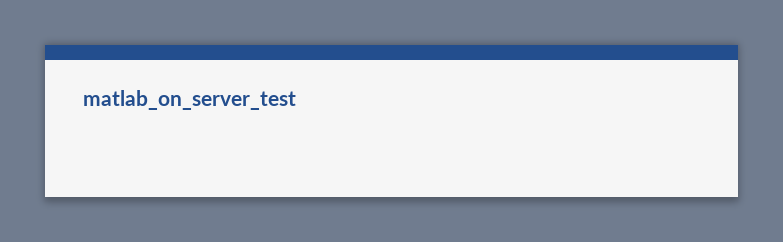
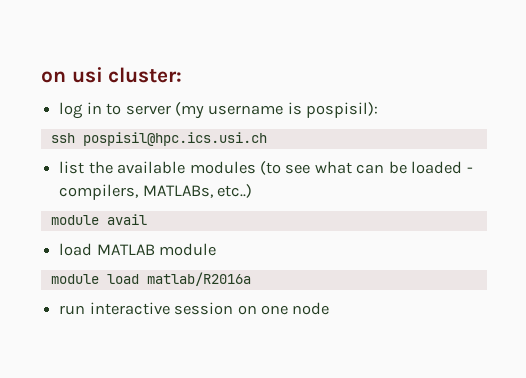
[83,90,296,110] matlab_on_server_test -> [41,67,183,83] [59,102,379,119] [50,132,267,146] [59,161,473,175] [59,184,253,200] [50,214,147,225] [59,243,217,256] [50,272,251,286] [59,302,330,315] on usi cluster: // log in to server (my username is pospisil): // ssh pospisil@hpc.ics.usi.ch // list the available modules (to see what can be loaded - compilers, MATLABs, etc..) // module avail // load MATLAB module // module load matlab/R2016a // run interactive session on one node

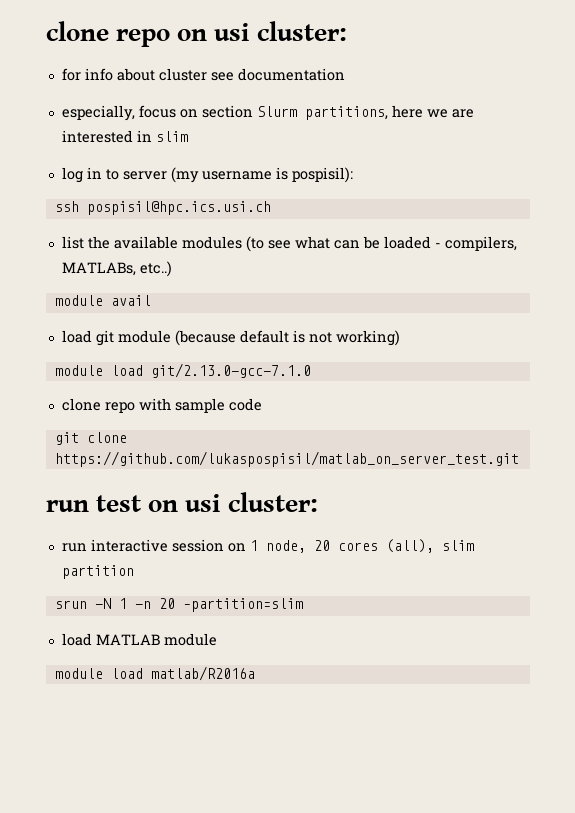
[41,67,183,83] on usi cluster: -> [46,21,347,47] [61,68,345,81] [61,105,474,121] [61,130,188,143] clone repo on usi cluster: // for info about cluster see documentation // especially, focus on section Slurm partitions, here we are interested in slim
(147, 219) none -> [61,330,400,346] [54,363,311,378] [61,398,262,413] [54,432,127,445] [54,451,519,467] [46,492,318,512] [61,539,474,553] [61,565,134,579] [54,598,303,612] // load git module (because default is not working) // module load git/2.13.0-gcc-7.1.0 // clone repo with sample code // git clone https://github.com/lukaspospisil/matlab_on_server_test.git // run test on usi cluster: // run interactive session on 1 node, 20 cores (all), slim partition // srun -N 1 -n 20 –partition=slim
[59,302,330,315] // run interactive session on one node -> (255, 673) none

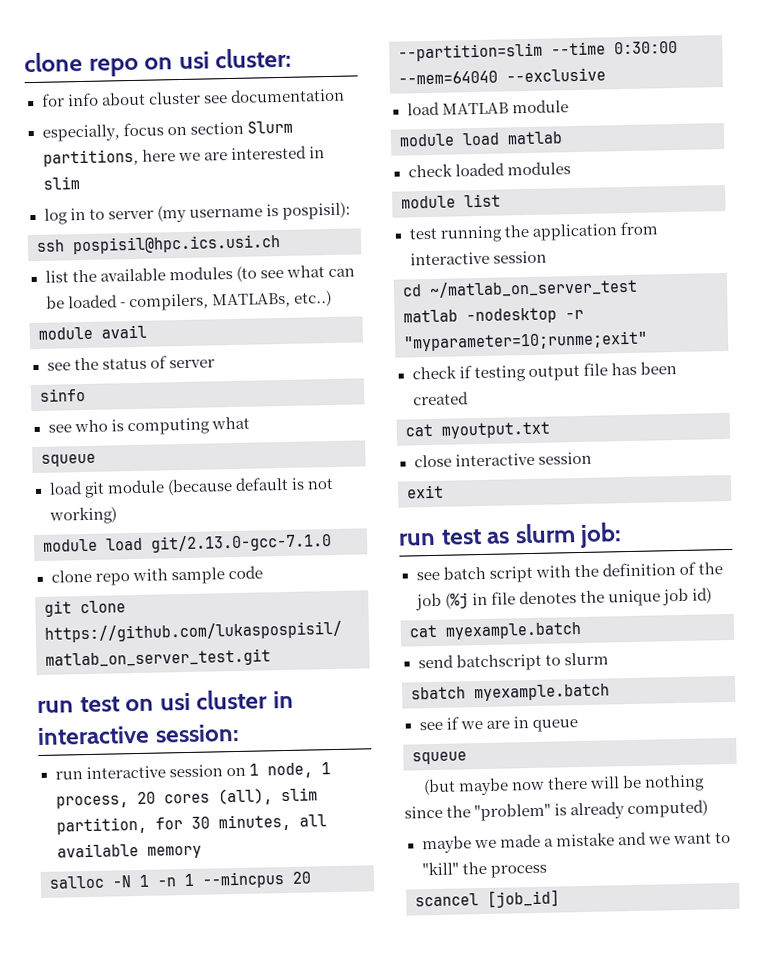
(151, 300) none -> [46,355,215,371] [39,387,86,402] [47,416,250,436] [41,453,96,467] // see the status of server // sinfo // see who is computing what // squeue
[227,492,318,512] cluster: -> [196,689,295,710] [37,723,240,746] cluster in interactive session:
(306, 546) none -> [320,762,331,775] [55,795,129,809] 1 process,
[61,565,134,579] [54,598,303,612] partition // srun -N 1 -n 20 –partition=slim -> [55,813,327,835] [56,843,202,859] [49,871,312,889] [398,40,678,62] [398,67,606,85] partition, for 30 minutes, all available memory // salloc -N 1 -n 1 --mincpus 20 --partition=slim --time 0:30:00 --mem=64040 --exclusive
[150,666,255,681] matlab/R2016a -> [507,131,563,145] [407,161,571,178] [401,193,501,209] [408,221,658,243] [409,250,547,266] [402,278,638,298] [403,307,584,325] [403,330,648,352] [411,361,677,383] [412,391,469,406] [405,421,551,439] [413,451,592,468] [406,484,444,499] [398,522,623,548] [415,561,723,583] [414,587,712,611] [409,622,582,640] [417,652,609,672] [411,683,610,702] [418,716,578,733] [412,751,467,765] [422,774,706,796] [404,799,709,822] [421,831,731,854] [421,861,547,878] [415,889,560,908] matlab // check loaded modules // module list // test running the application from interactive session // cd ~/matlab_on_server_test // matlab -nodesktop -r "myparameter=10;runme;exit" // check if testing output file has been created // cat myoutput.txt // close interactive session // exit // run test as slurm job: // see batch script with the definition of the job (%j in file denotes the unique job id) // cat myexample.batch // send batchscript to slurm // sbatch myexample.batch // see if we are in queue // squeue // (but maybe now there will be nothing since the "problem" is already computed) // maybe we made a mistake and we want to "kill" the process // scancel [job_id]

